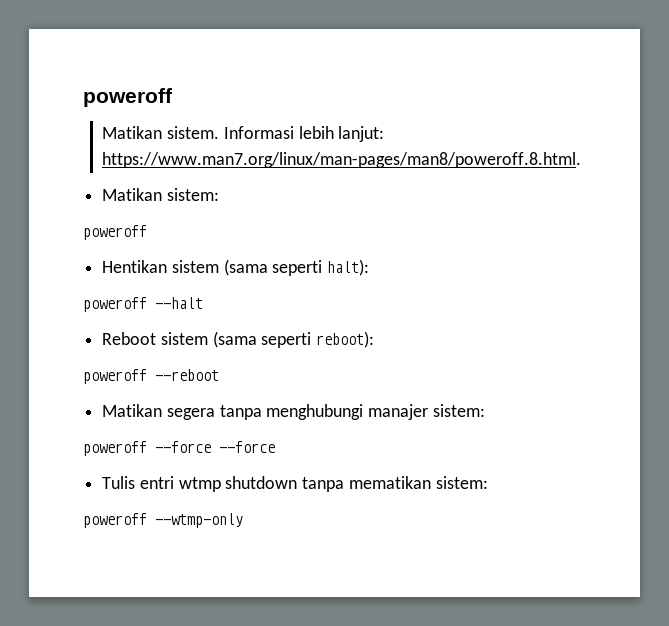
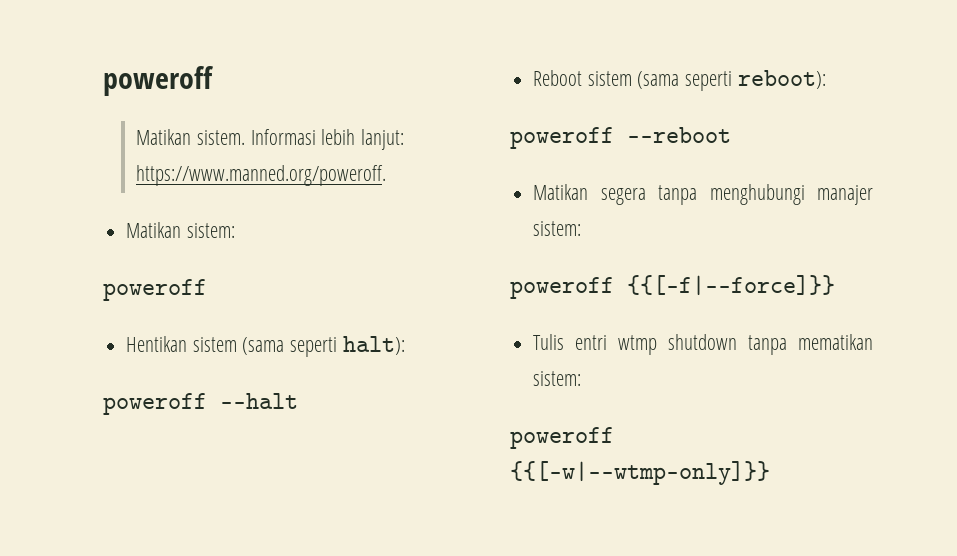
[102,152,582,168] https://www.man7.org/linux/man-pages/man8/poweroff.8.html. -> [136,165,387,186] https://www.manned.org/poweroff.
[155,441,275,453] --force --force -> [627,275,835,296] {{[-f|--force]}}
[155,513,243,528] --wtmp-only -> [510,461,770,485] {{[-w|--wtmp-only]}}

